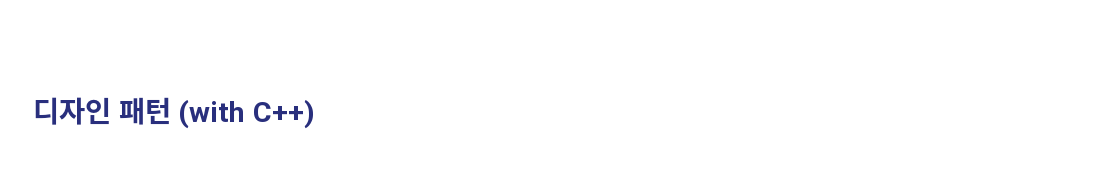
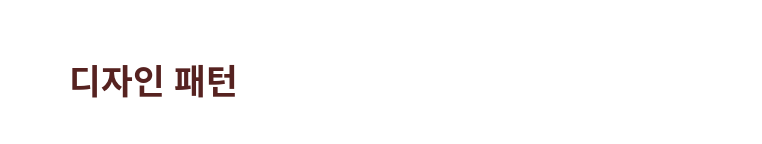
[178,99,316,129] (with C++) -> (239, 81) none

